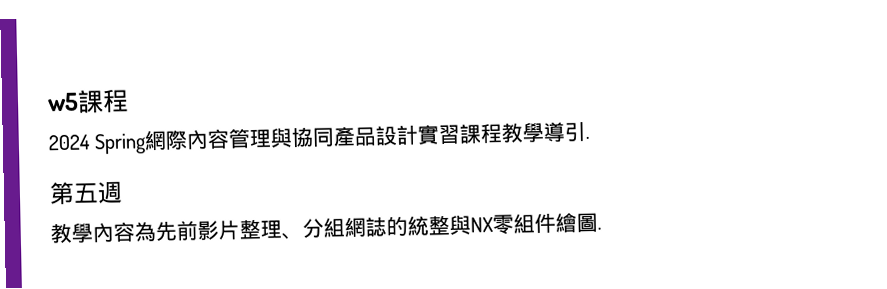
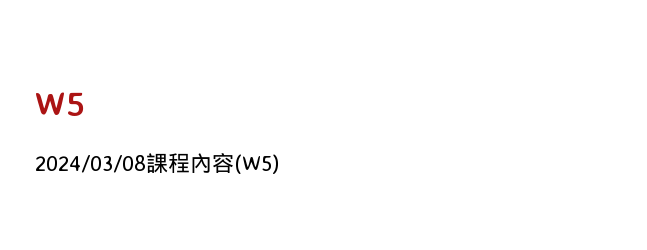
[47,88,129,114] [48,121,590,155] [49,181,123,206] [50,212,602,244] w5課程 // 2024 Spring網際內容管理與協同產品設計實習課程教學導引. // 第五週 // 教學內容為先前影片整理、分組網誌的統整與NX零組件繪圖. -> [35,92,85,116] [35,153,279,174] W5 // 2024/03/08課程內容(W5)

